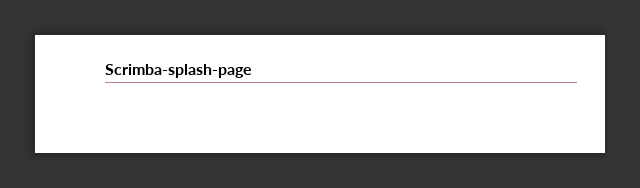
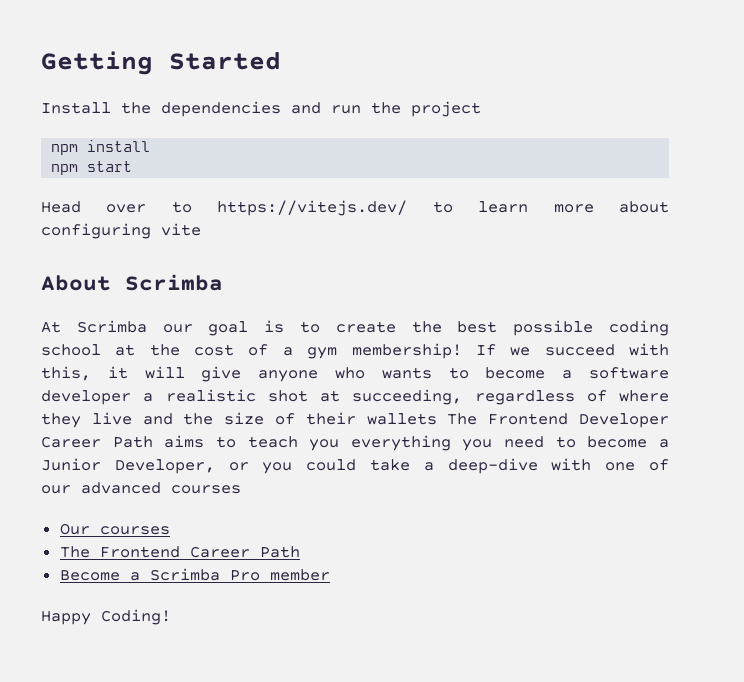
[105,64,252,78] Scrimba-splash-page -> [41,51,281,75] [41,101,481,117] [51,140,151,155] [51,161,133,175] [41,200,669,216] [41,223,201,239] [41,274,223,291] [41,320,669,336] [41,343,670,359] [41,366,669,382] [41,389,669,405] [41,412,669,428] [41,435,669,451] [41,458,669,474] [41,482,241,494] [59,523,170,535] [59,546,300,558] [59,568,330,581] [41,609,171,625] Getting Started // Install the dependencies and run the project // npm install // npm start // Head over to https://vitejs.dev/ to learn more about configuring vite // About Scrimba // At Scrimba our goal is to create the best possible coding school at the cost of a gym membership! If we succeed with this, it will give anyone who wants to become a software developer a realistic shot at succeeding, regardless of where they live and the size of their wallets The Frontend Developer Career Path aims to teach you everything you need to become a Junior Developer, or you could take a deep-dive with one of our advanced courses // Our courses // The Frontend Career Path // Become a Scrimba Pro member // Happy Coding!

